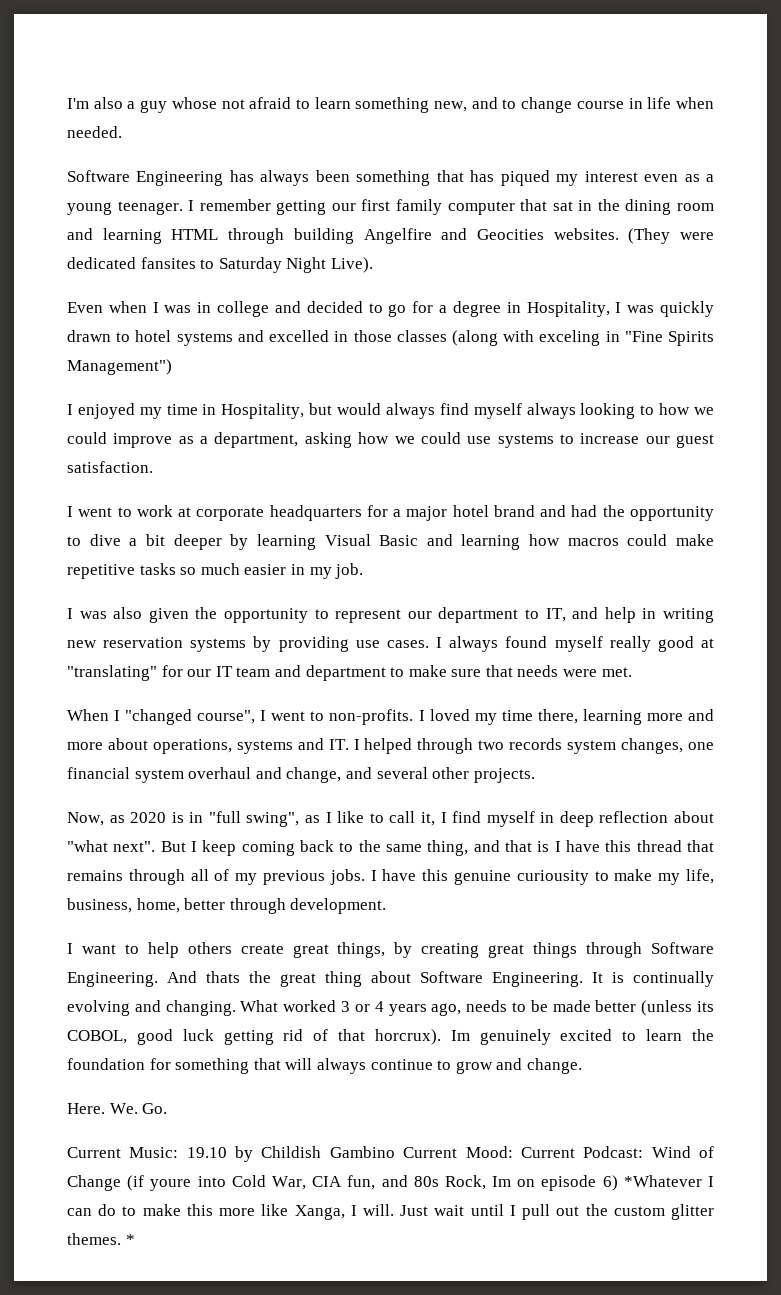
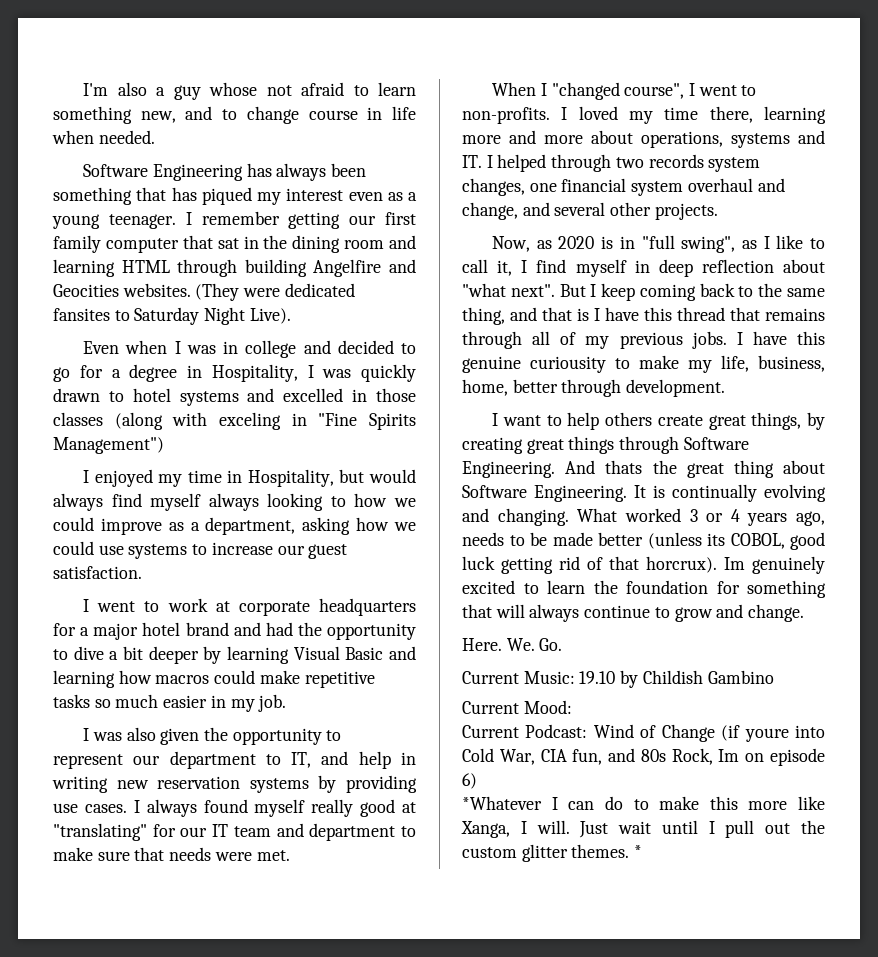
(395, 1152) none -> (774, 677) //
(513, 1152) none -> (572, 707) //
(618, 1183) none -> (477, 781) //

